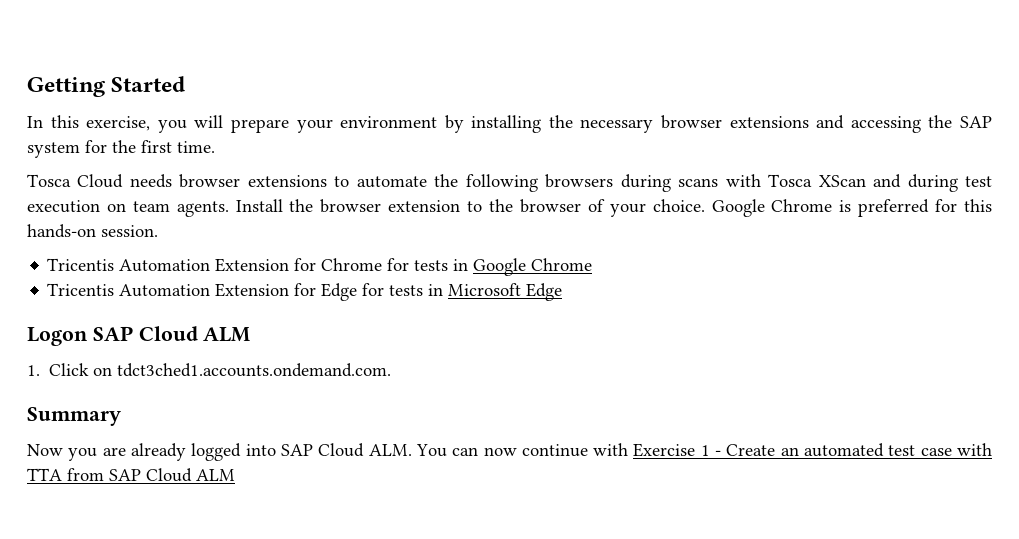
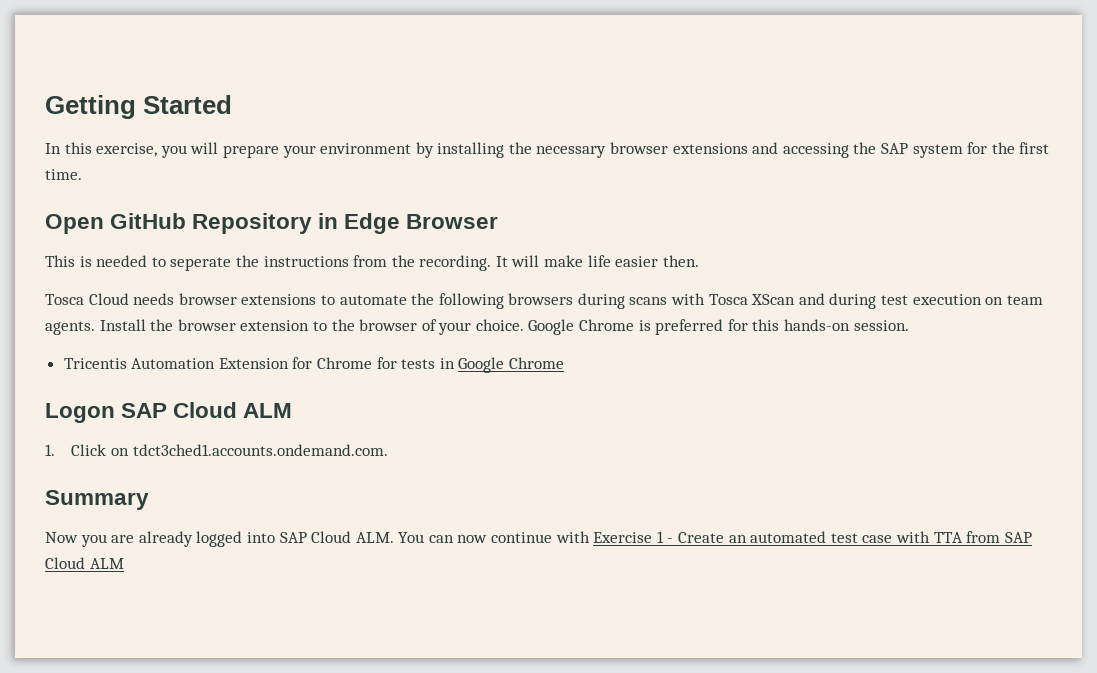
(215, 147) none -> [45,213,499,234] [45,255,699,271] // Open GitHub Repository in Edge Browser // This is needed to seperate the instructions from the recording. It will make life easier then.
[47,283,563,301] // Tricentis Automation Extension for Edge for tests in Microsoft Edge -> (565, 363) none

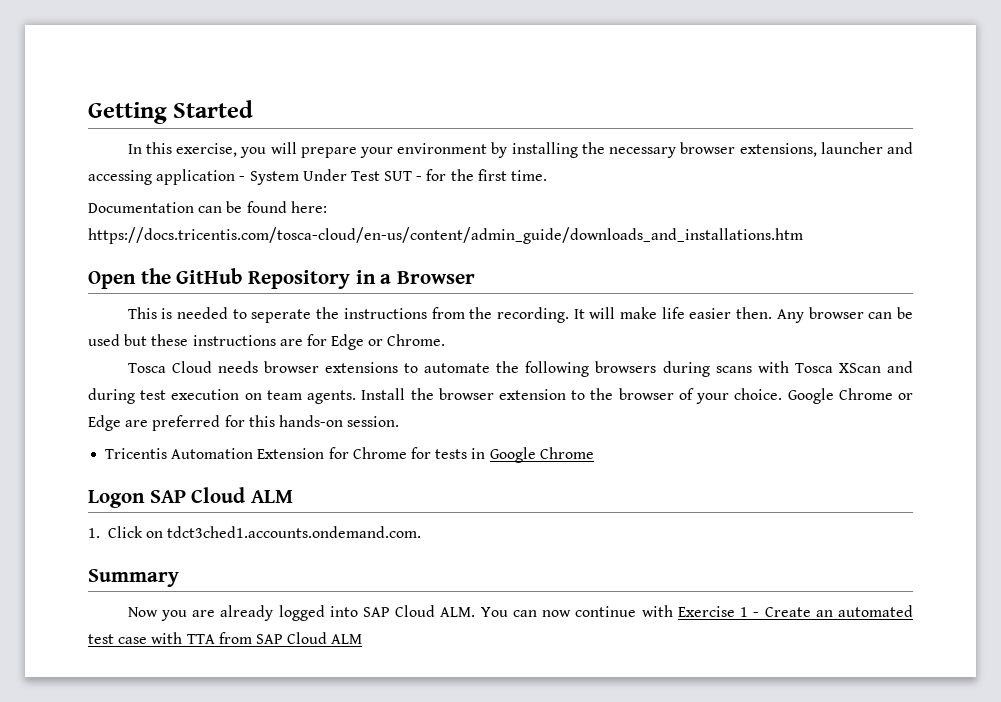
[672,142,1050,158] [45,169,82,180] extensions and accessing the SAP system for the first time. -> [739,142,913,157] [88,169,548,185] [88,201,327,213] [88,227,803,244] extensions, launcher and accessing application - System Under Test SUT - for the first time. // Documentation can be found here: https://docs.tricentis.com/tosca-cloud/en-us/content/admin_guide/downloads_and_installations.htm
(104, 224) none -> [140,268,171,284] the
[344,213,401,234] Edge -> [380,274,392,284] a
(699, 261) none -> [776,307,914,323] [88,334,446,350] Any browser can be used but these instructions are for Edge or Chrome.
[638,320,651,331] is -> [897,393,913,400] [88,415,149,431] or Edge are

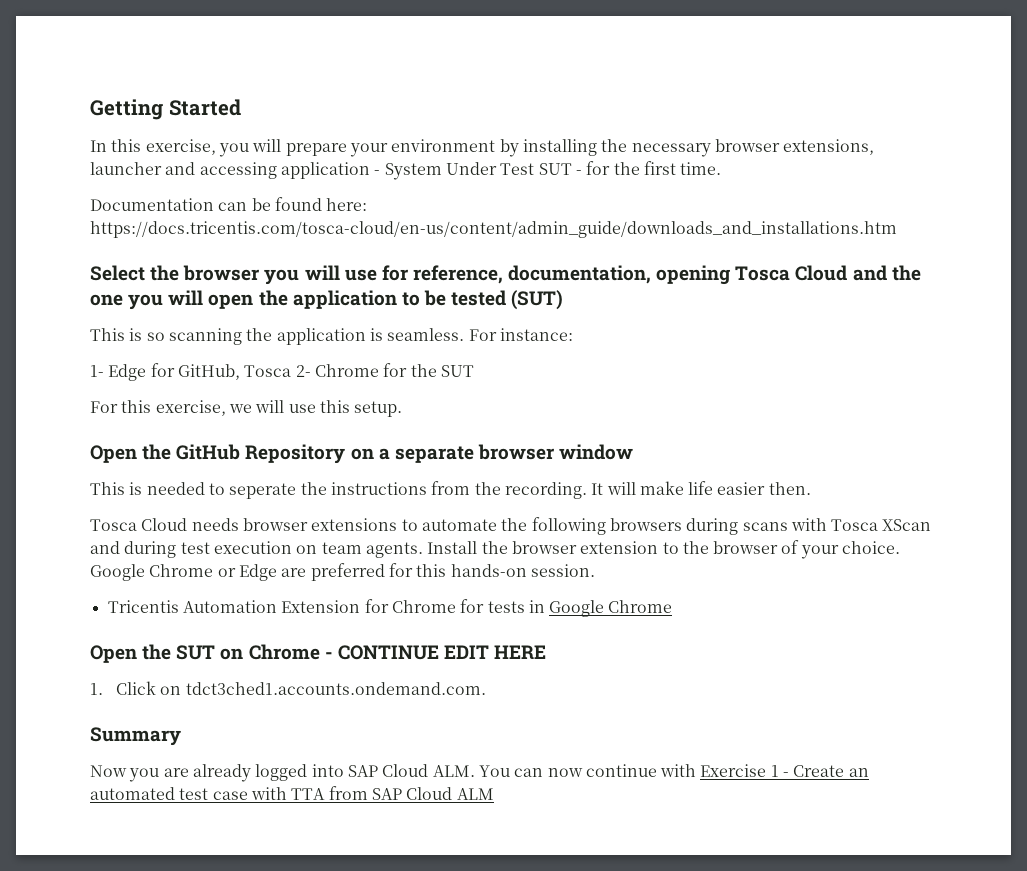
(803, 235) none -> [90,265,921,285] [90,290,564,310] [90,328,573,345] [90,363,474,381] [90,400,403,417] // Select the browser you will use for reference, documentation, opening Tosca Cloud and the one you will open the application to be tested (SUT) // This is so scanning the application is seamless. For instance: // 1- Edge for GitHub, Tosca 2- Chrome for the SUT // For this exercise, we will use this setup.
[355,270,476,284] in a Browser -> [350,444,634,463] on a separate browser window
[776,307,914,323] [88,334,446,350] Any browser can be used but these instructions are for Edge or Chrome. -> (811, 488) none
[88,487,294,508] Logon SAP Cloud ALM -> [90,644,547,663] Open the SUT on Chrome - CONTINUE EDIT HERE

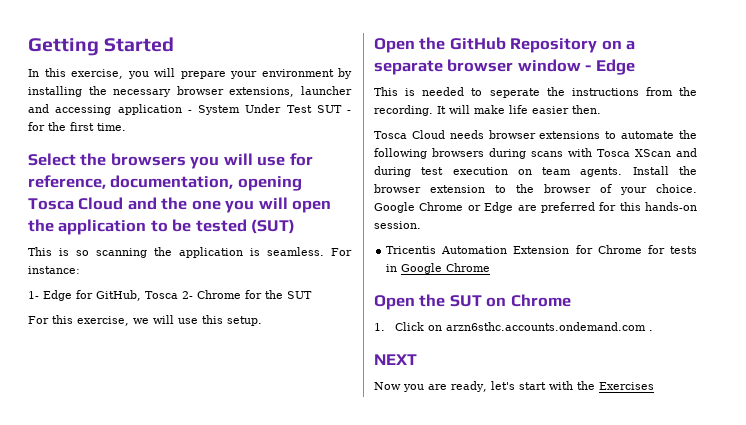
[90,197,368,211] [90,221,897,238] // Documentation can be found here: https://docs.tricentis.com/tosca-cloud/en-us/content/admin_guide/downloads_and_installations.htm -> (126, 127) none
[183,265,260,281] browser -> [110,153,186,166] browsers
(634, 452) none -> [585,59,635,75] - Edge
[324,645,547,660] - CONTINUE EDIT HERE -> (571, 300) none
[185,682,486,695] [90,727,181,746] tdct3ched1.accounts.ondemand.com. // Summary -> [445,322,653,331] [374,354,417,365] arzn6sthc.accounts.ondemand.com . // NEXT
[192,764,869,782] [90,786,494,800] already logged into SAP Cloud ALM. You can now continue with Exercise 1 - Create an automated test case with TTA from SAP Cloud ALM -> [451,381,654,392] ready, let's start with the Exercises

